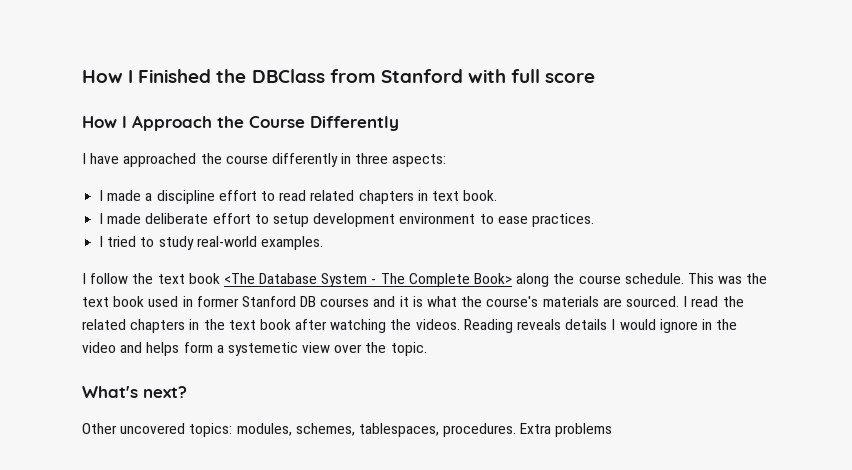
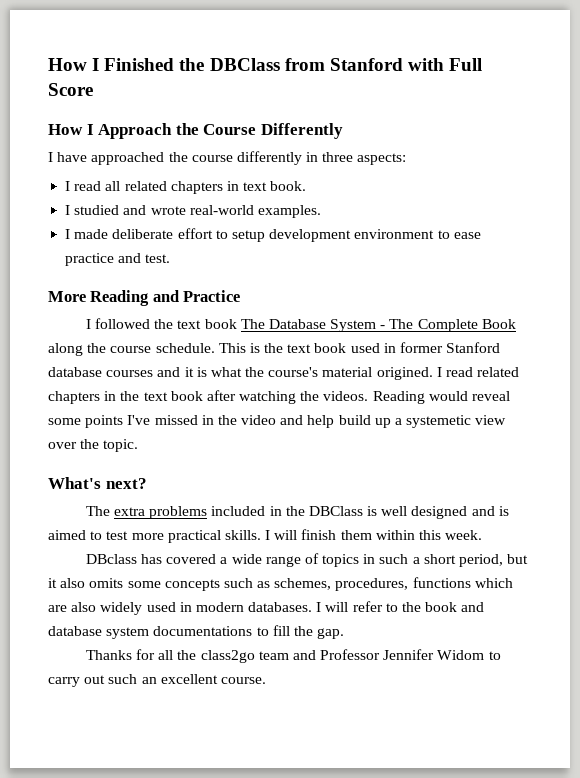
[511,69,596,83] full score -> [449,58,483,71] [48,83,93,96] Full Score
[107,190,307,204] made a discipline effort to read -> [74,181,121,191] read all
(498, 195) none -> [65,205,321,218] // I studied and wrote real-world examples.
[531,213,594,227] [99,236,323,250] [82,273,255,284] practices. // I tried to study real-world examples. // I follow the text book <The -> [65,253,171,266] [48,290,241,306] [85,318,265,329] practice and test. // More Reading and Practice // I followed the text book The
[474,273,513,284] Book> -> [481,319,516,329] Book
[718,276,743,284] was -> [249,343,260,353] is
[300,296,317,307] DB -> [48,367,102,377] database
[542,296,744,307] materials are sourced. I read the -> [322,367,474,380] material origined. I read
[517,319,698,333] reveals details I would ignore -> [428,391,511,401] [48,415,198,428] would reveal some points I've missed
[146,342,213,356] helps form -> [307,415,391,428] help build up
[82,423,613,437] Other uncovered topics: modules, schemes, tablespaces, procedures. Extra problems -> [85,506,509,519] [48,529,483,543] [85,553,529,567] [48,577,513,591] [48,601,485,615] [48,625,345,639] [85,649,501,663] [48,674,266,687] The extra problems included in the DBClass is well designed and is aimed to test more practical skills. I will finish them within this week. // DBclass has covered a wide range of topics in such a short period, but it also omits some concepts such as schemes, procedures, functions which are also widely used in modern databases. I will refer to the book and database system documentations to fill the gap. // Thanks for all the class2go team and Professor Jennifer Widom to carry out such an excellent course.

